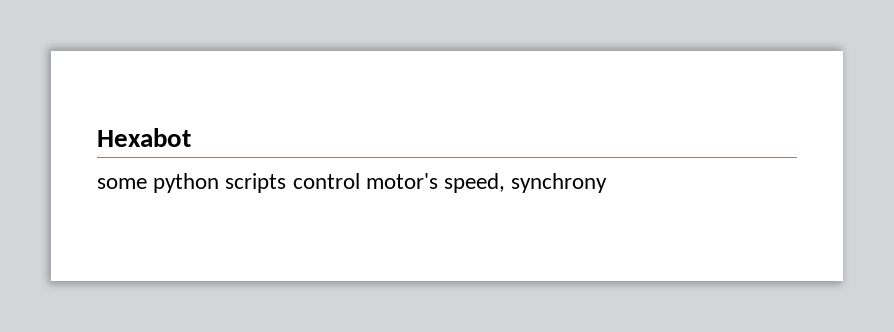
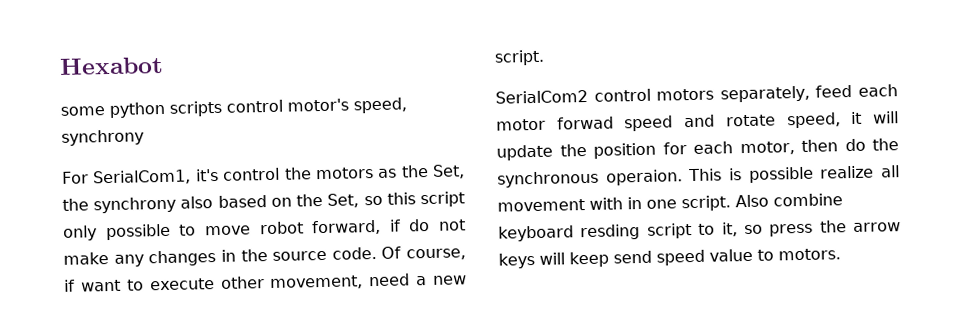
(608, 183) none -> [62,164,465,186] [62,191,466,214] [63,218,466,241] [63,246,466,267] [64,273,467,292] [494,49,545,66] [495,84,898,104] [496,111,899,132] [496,138,899,161] [497,165,900,188] [497,193,843,212] [498,220,901,242] [498,248,841,269] // For SerialCom1, it's control the motors as the Set, the synchrony also based on the Set, so this script only possible to move robot forward, if do not make any changes in the source code. Of course, if want to execute other movement, need a new script. // SerialCom2 control motors separately, feed each motor forwad speed and rotate speed, it will update the position for each motor, then do the synchronous operaion. This is possible realize all movement with in one script. Also combine keyboard resding script to it, so press the arrow keys will keep send speed value to motors.

